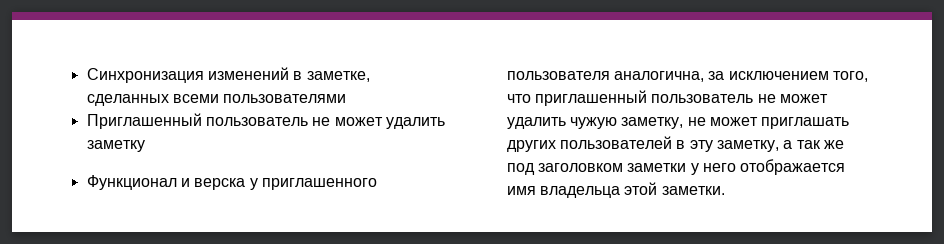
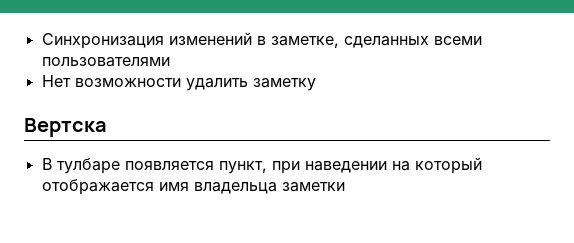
[86,113,445,129] [86,140,145,152] [86,175,377,190] [506,71,868,82] [506,90,828,106] [506,117,850,129] [506,136,844,152] [506,163,736,175] Приглашенный пользователь не может удалить заметку // Функционал и верска у приглашенного пользователя аналогична, за исключением того, что приглашенный пользователь не может удалить чужую заметку, не может приглашать других пользователей в эту заметку, а так же под заголовком заметки у него -> [41,75,316,91] [24,118,107,137] [41,157,482,174] Нет возможности удалить заметку // Вертска // В тулбаре появляется пункт, при наведении на который
[624,182,725,195] этой заметки. -> [281,182,345,192] заметки

